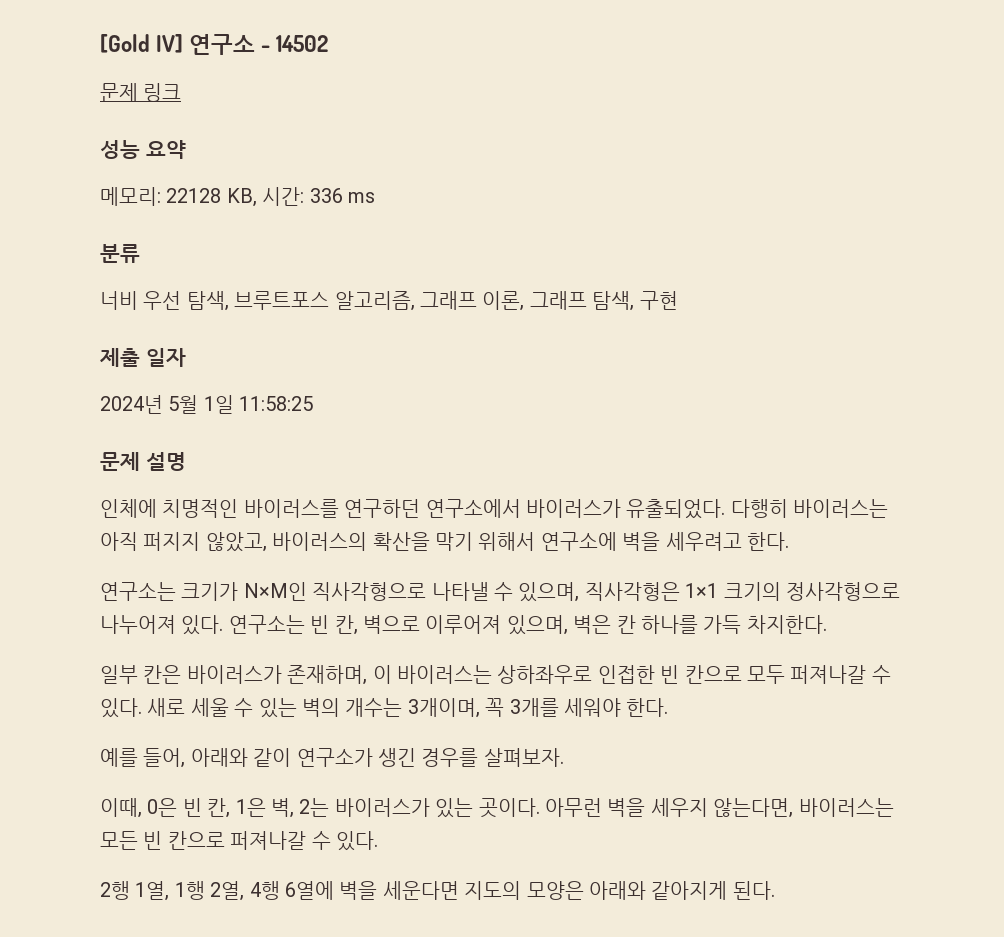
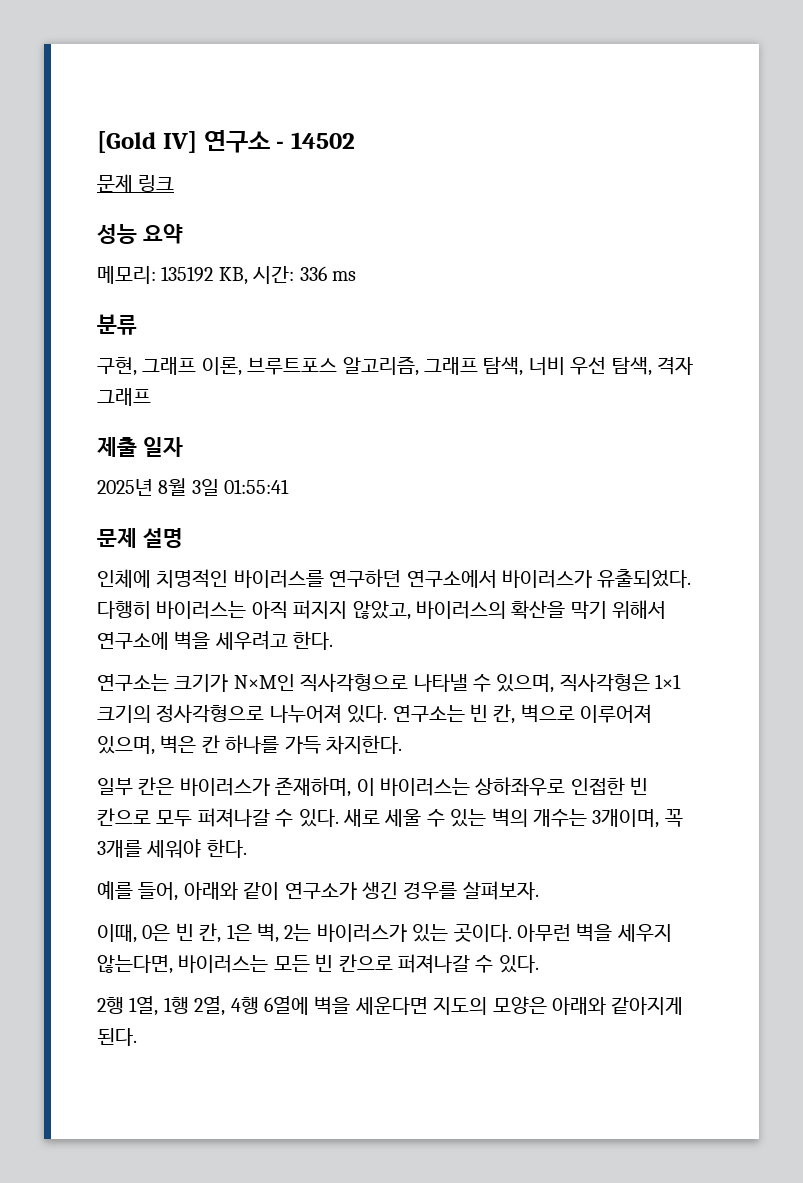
[166,188,222,203] 22128 -> [161,266,214,282] 135192
(140, 253) none -> [97,356,524,376] 구현, 그래프 이론, 브루트포스 알고리즘, 그래프 탐색,
[234,291,678,311] [100,348,186,367] [100,395,314,414] 브루트포스 알고리즘, 그래프 이론, 그래프 탐색, 구현 // 제출 일자 // 2024년 5월 1일 11:58:25 -> [656,357,693,375] [97,388,151,406] [97,437,183,457] [97,478,290,496] 격자 그래프 // 제출 일자 // 2025년 8월 3일 01:55:41

